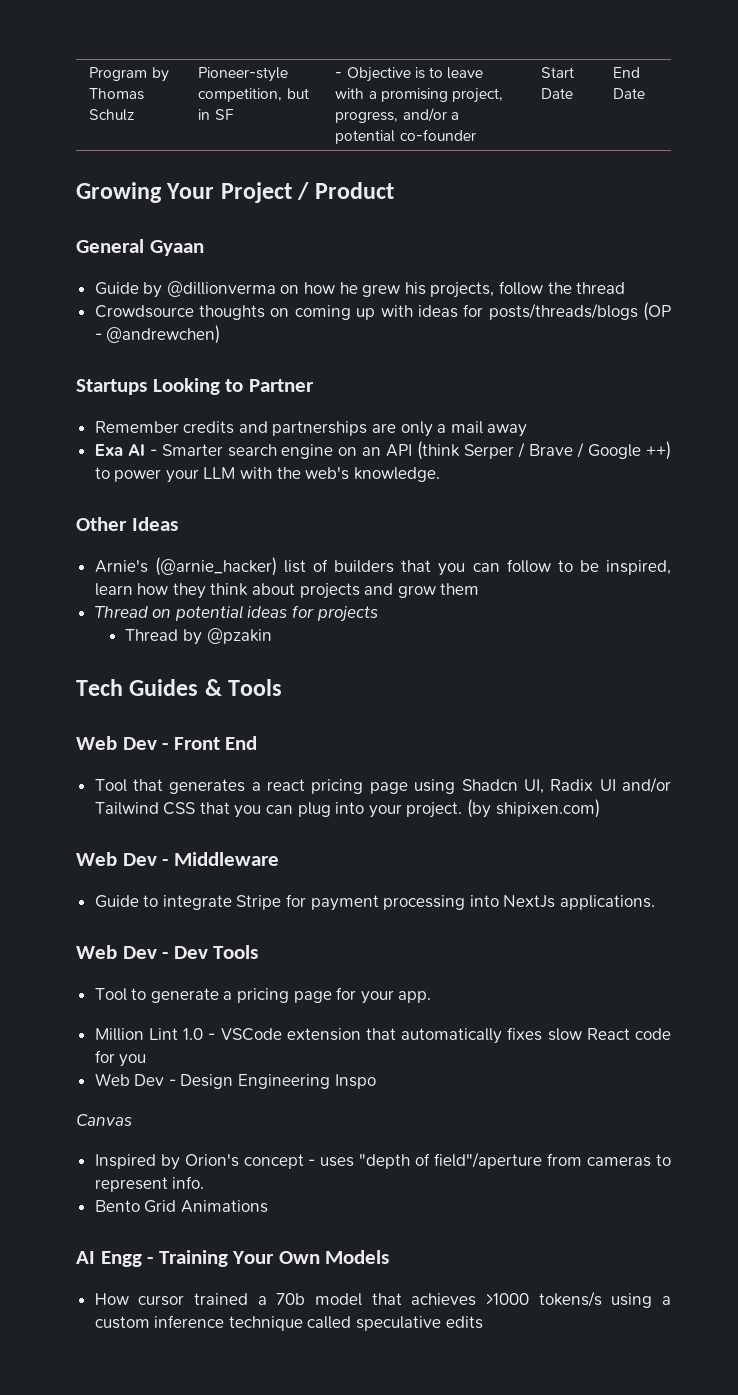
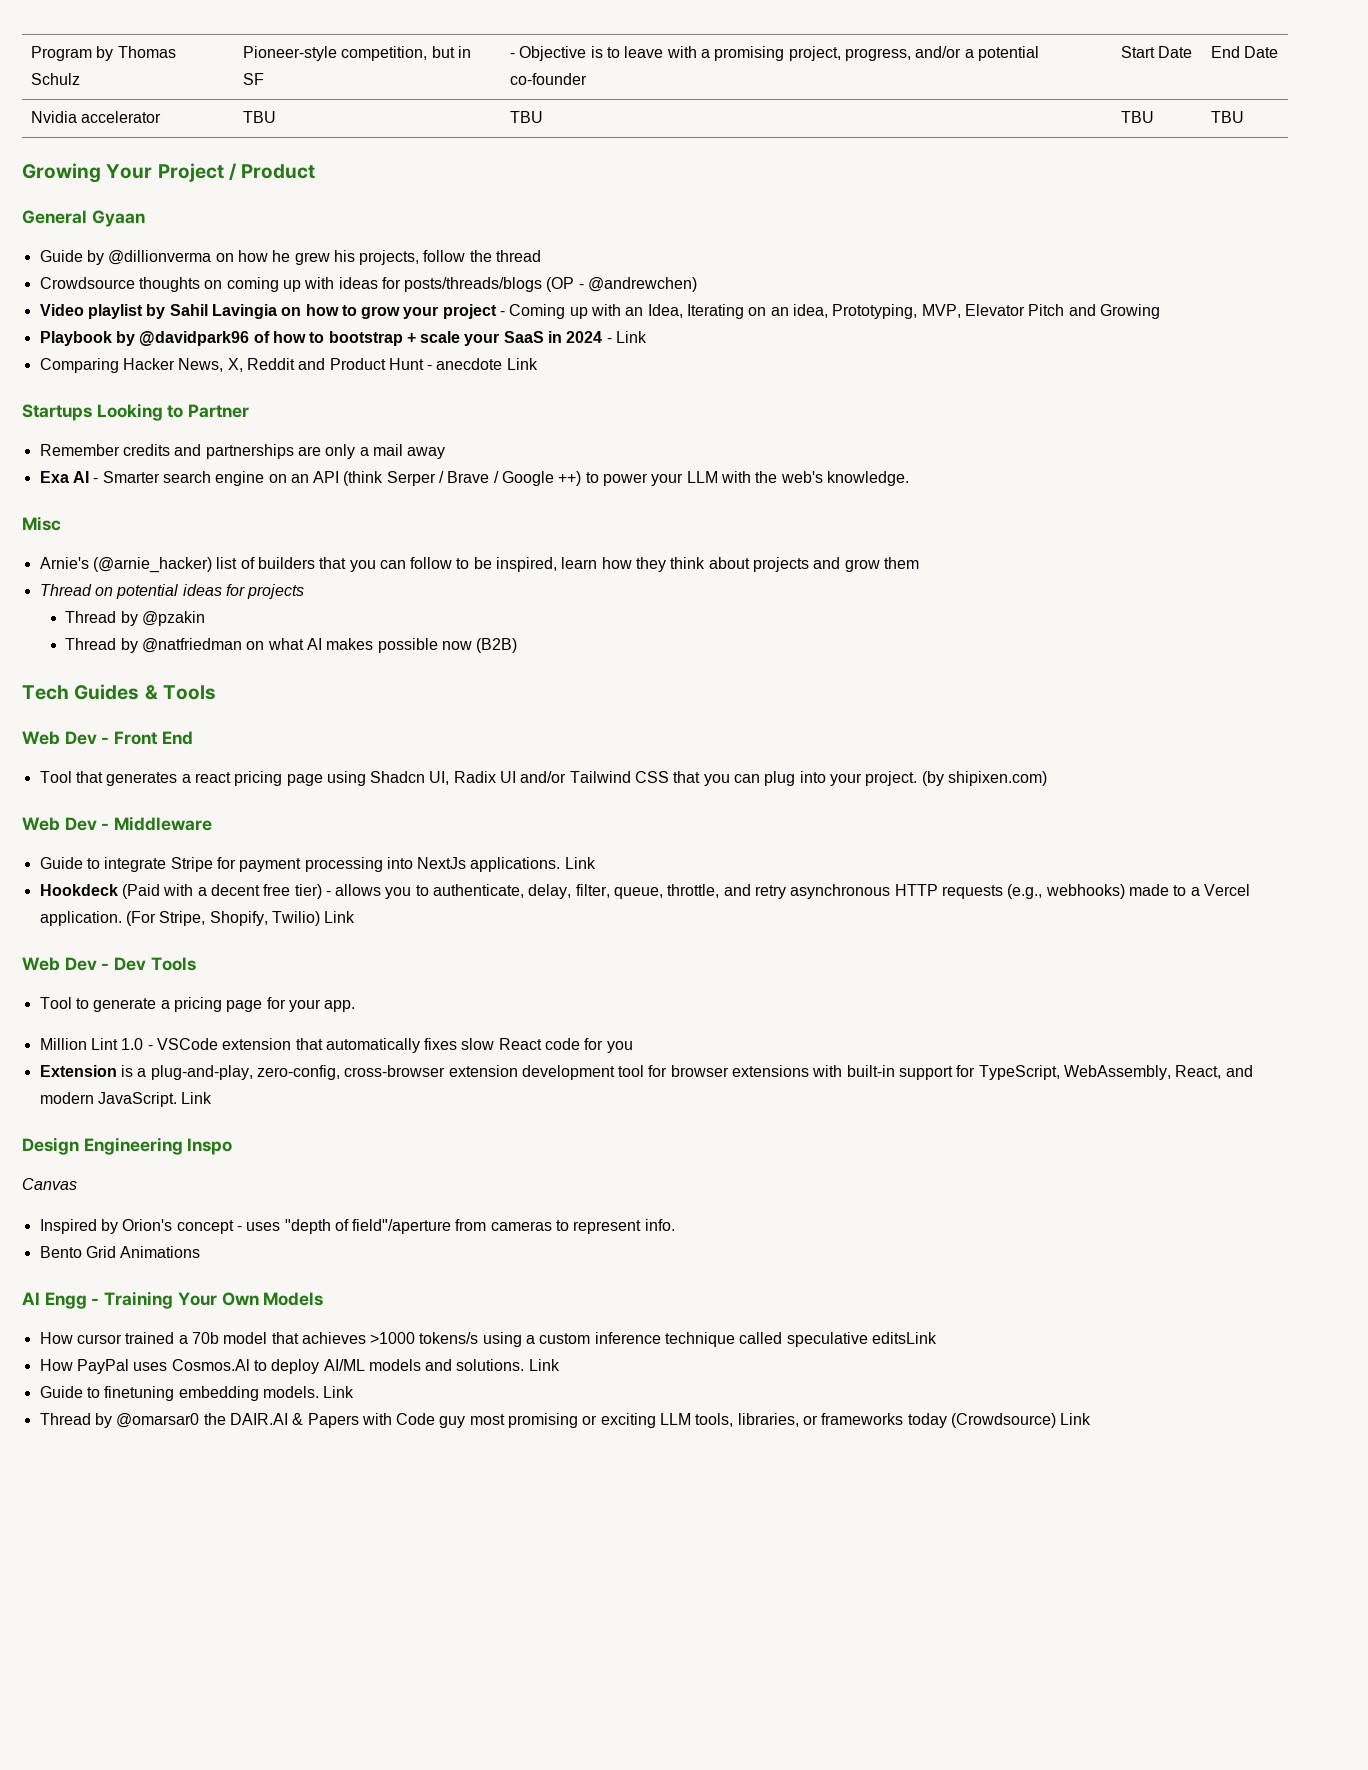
(646, 93) none -> [31,111,162,123] [243,111,277,123] [510,111,544,123] [1121,111,1155,123] [1211,111,1245,123] // Nvidia accelerator | TBU | TBU | TBU | TBU
(221, 334) none -> [39,304,1160,319] [39,331,648,346] [39,358,538,373] // Video playlist by Sahil Lavingia on how to grow your project - Coming up with an Idea, Iterating on an idea, Prototyping, MVP, Elevator Pitch and Growing // Playbook by @davidpark96 of how to bootstrap + scale your SaaS in 2024 - Link // Comparing Hacker News, X, Reddit and Product Hunt - anecdote Link
[76,517,178,531] Other Ideas -> [22,516,61,531] Misc
(272, 636) none -> [65,638,518,653] // Thread by @natfriedman on what AI makes possible now (B2B)
(656, 902) none -> [564,857,596,869] [39,884,1250,899] [39,911,356,926] Link // Hookdeck (Paid with a decent free tier) - allows you to authenticate, delay, filter, queue, throttle, and retry asynchronous HTTP requests (e.g., webhooks) made to a Vercel application. (For Stripe, Shopify, Twilio) Link
[94,1073,176,1086] Web Dev - -> [39,1065,1253,1080] [39,1092,213,1107] Extension is a plug-and-play, zero-config, cross-browser extension development tool for browser extensions with built-in support for TypeScript, WebAssembly, React, and modern JavaScript. Link //
[445,1316,483,1329] edits -> [872,1332,938,1344] [39,1359,560,1374] [39,1386,355,1401] [39,1413,1092,1428] editsLink // How PayPal uses Cosmos.Al to deploy AI/ML models and solutions. Link // Guide to finetuning embedding models. Link // Thread by @omarsar0 the DAIR.AI & Papers with Code guy most promising or exciting LLM tools, libraries, or frameworks today (Crowdsource) Link

